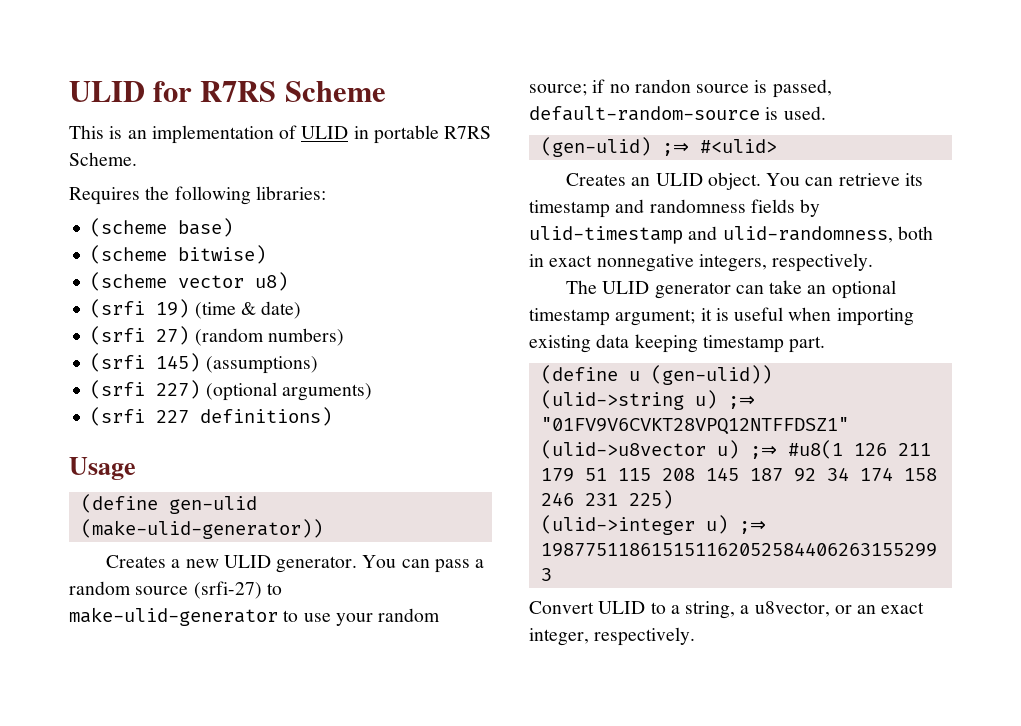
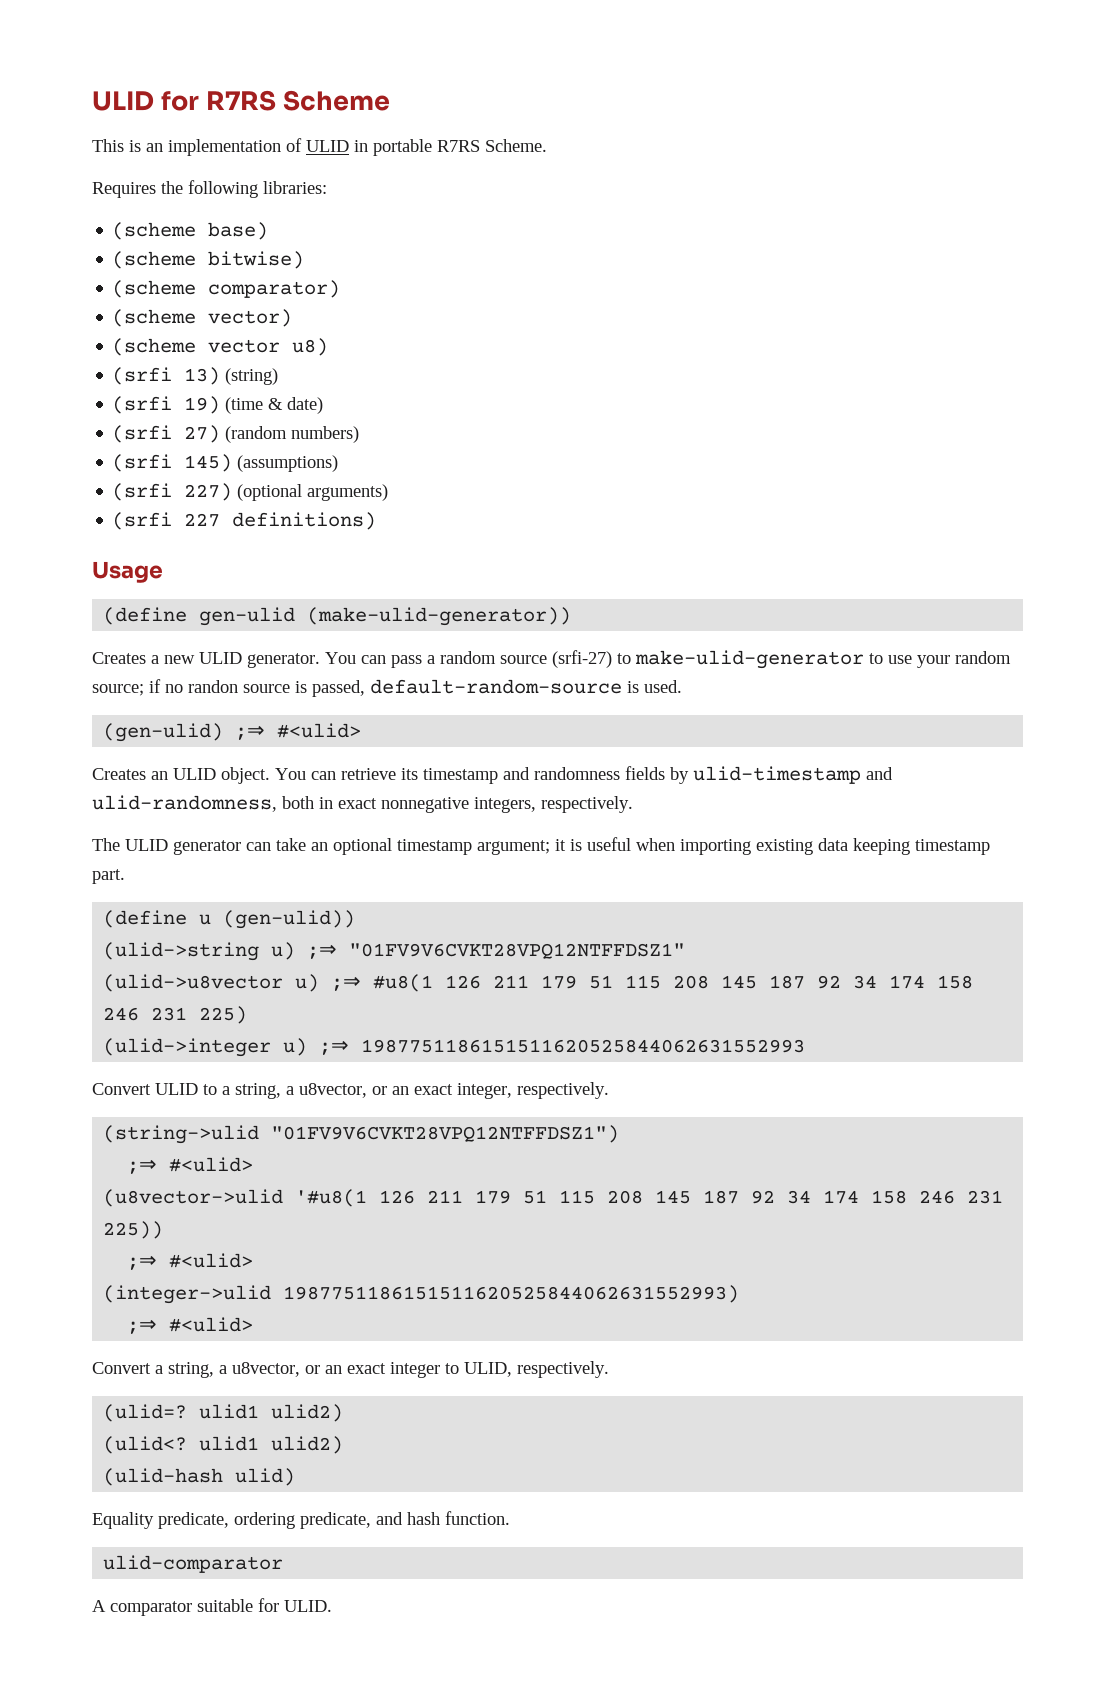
(267, 254) none -> [112,280,341,298] [112,309,293,327] // (scheme comparator) // (scheme vector)
(289, 281) none -> [112,367,279,385] // (srfi 13) (string)
(696, 636) none -> [103,1125,620,1144] [127,1157,254,1174] [103,1189,1004,1207] [103,1221,164,1239] [127,1253,254,1270] [103,1285,740,1304] [127,1317,254,1334] [92,1361,609,1378] [103,1404,344,1422] [103,1436,344,1454] [103,1468,296,1486] [92,1511,510,1529] [103,1555,284,1573] [92,1598,332,1616] // (string->ulid "01FV9V6CVKT28VPQ12NTFFDSZ1") // ;⇒ #<ulid> // (u8vector->ulid '#u8(1 126 211 179 51 115 208 145 187 92 34 174 158 246 231 225)) // ;⇒ #<ulid> // (integer->ulid 1987751186151511620525844062631552993) // ;⇒ #<ulid> // Convert a string, a u8vector, or an exact integer to ULID, respectively. // (ulid=? ulid1 ulid2) // (ulid<? ulid1 ulid2) // (ulid-hash ulid) // Equality predicate, ordering predicate, and hash function. // ulid-comparator // A comparator suitable for ULID.

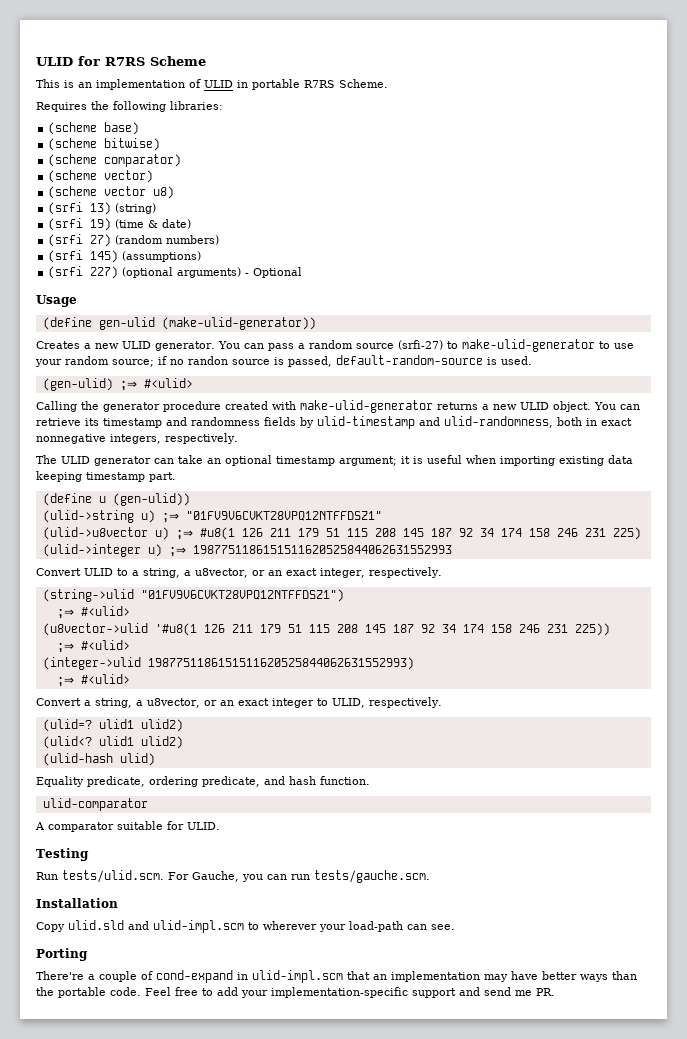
[112,512,377,530] // (srfi 227 definitions) -> [245,267,303,278] - Optional
[92,768,168,780] Creates an -> [36,400,517,413] Calling the generator procedure created with make-ulid-generator returns a new
(332, 1606) none -> [36,848,89,861] [36,870,430,883] [36,898,118,908] [36,920,455,933] [36,948,88,961] [36,970,637,983] [36,987,555,998] // Testing // Run tests/ulid.scm. For Gauche, you can run tests/gauche.scm. // Installation // Copy ulid.sld and ulid-impl.scm to wherever your load-path can see. // Porting // There're a couple of cond-expand in ulid-impl.scm that an implementation may have better ways than the portable code. Feel free to add your implementation-specific support and send me PR.

